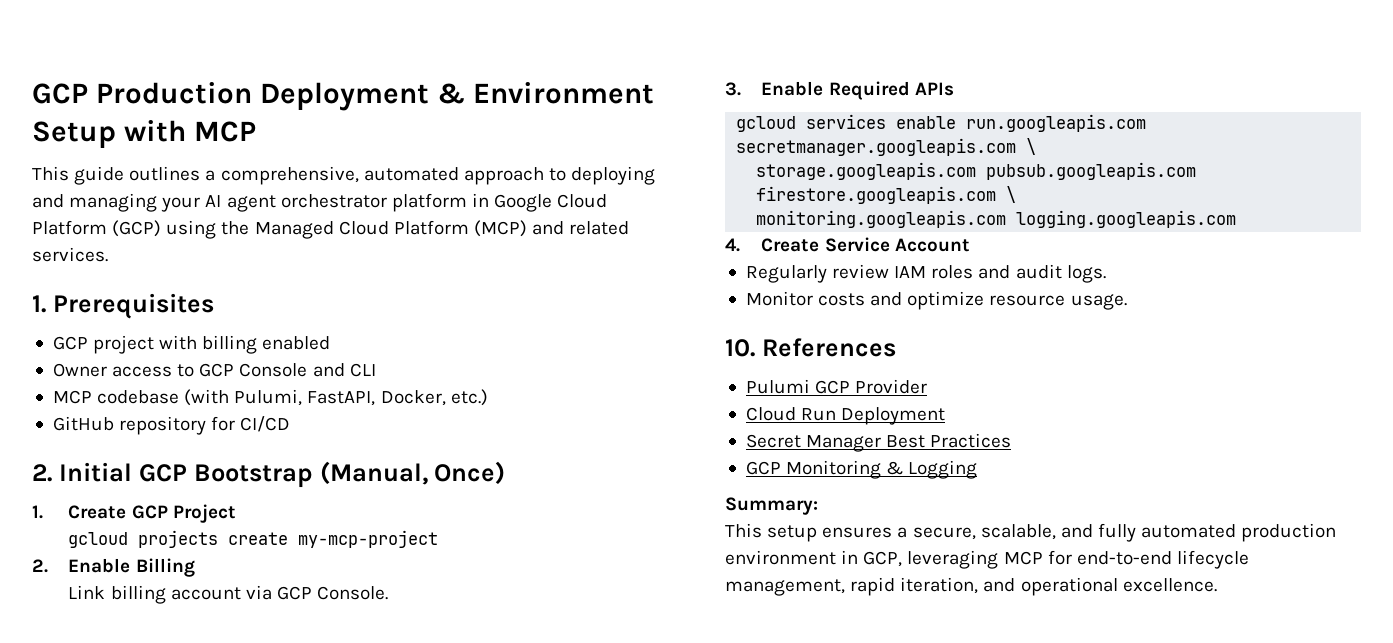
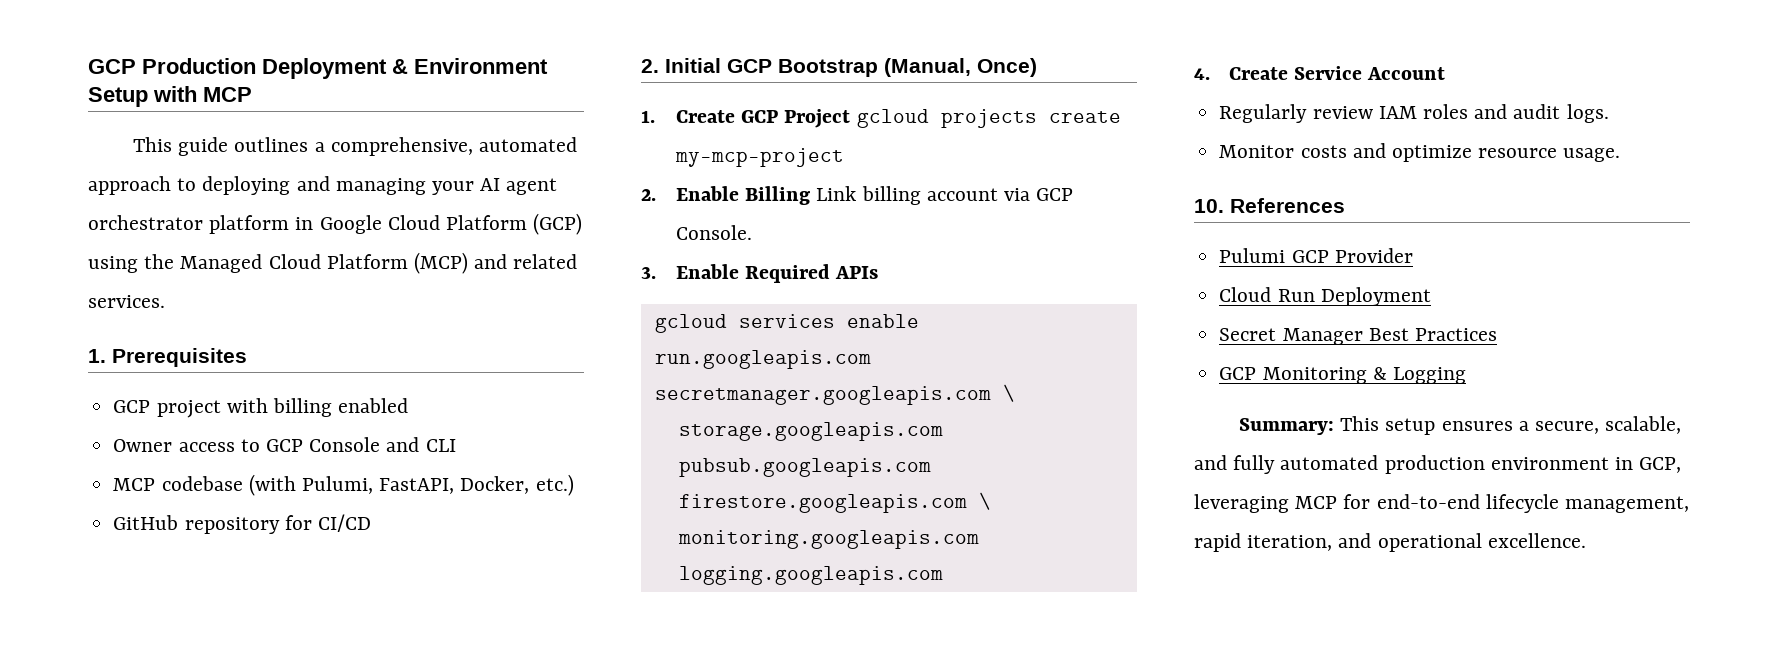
(236, 513) // -> (851, 118) none
(195, 567) // -> (811, 195) none
(818, 506) // -> (1334, 426) none

